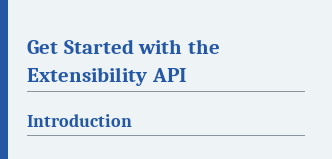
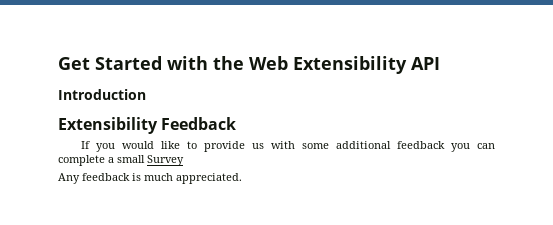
(221, 46) none -> [249,56,288,70] Web
(132, 120) none -> [58,117,237,134] [80,141,495,152] [58,155,184,166] [58,173,242,184] // Extensibility Feedback // If you would like to provide us with some additional feedback you can complete a small Survey // Any feedback is much appreciated.

